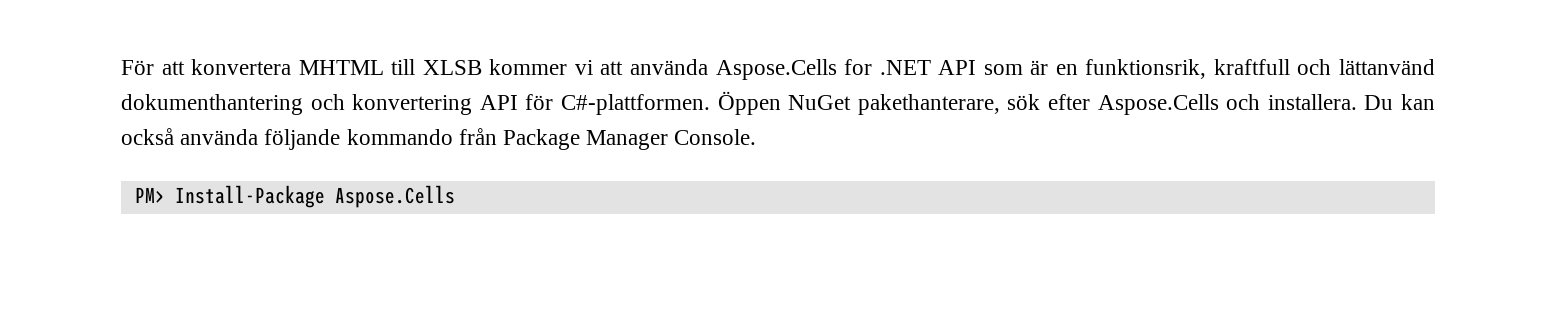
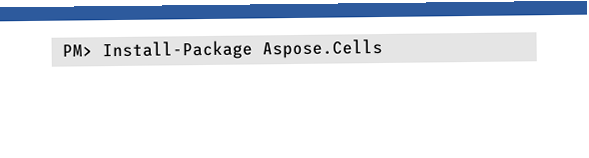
[121,59,1435,80] [121,91,1435,115] [121,128,757,150] För att konvertera MHTML till XLSB kommer vi att använda Aspose.Cells for .NET API som är en funktionsrik, kraftfull och lättanvänd dokumenthantering och konvertering API för C#-plattformen. Öppen NuGet pakethanterare, sök efter Aspose.Cells och installera. Du kan också använda följande kommando från Package Manager Console. // -> (62, 50) none

